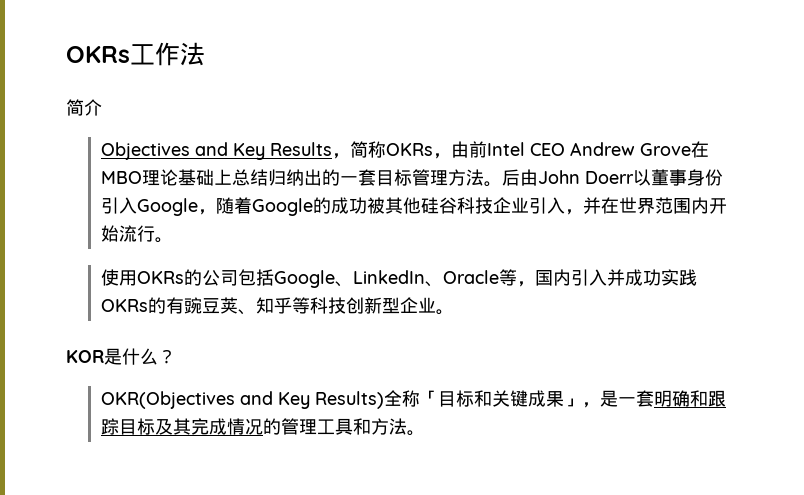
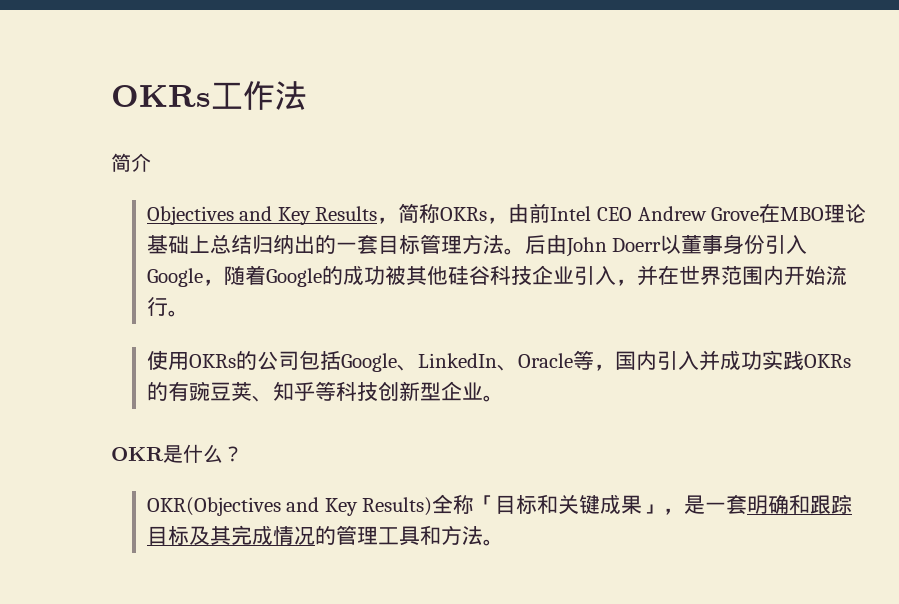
[66,350,104,363] KOR -> [111,447,164,461] OKR

